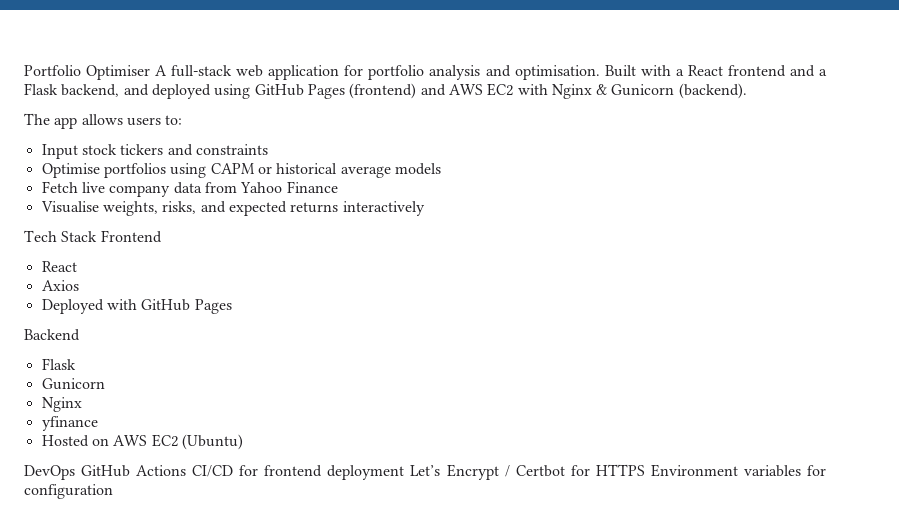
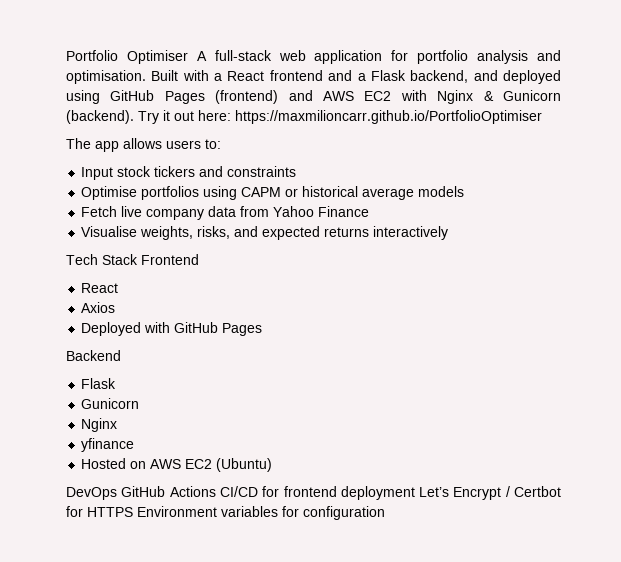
(747, 91) none -> [138,110,542,124] Try it out here: https://maxmilioncarr.github.io/PortfolioOptimiser

